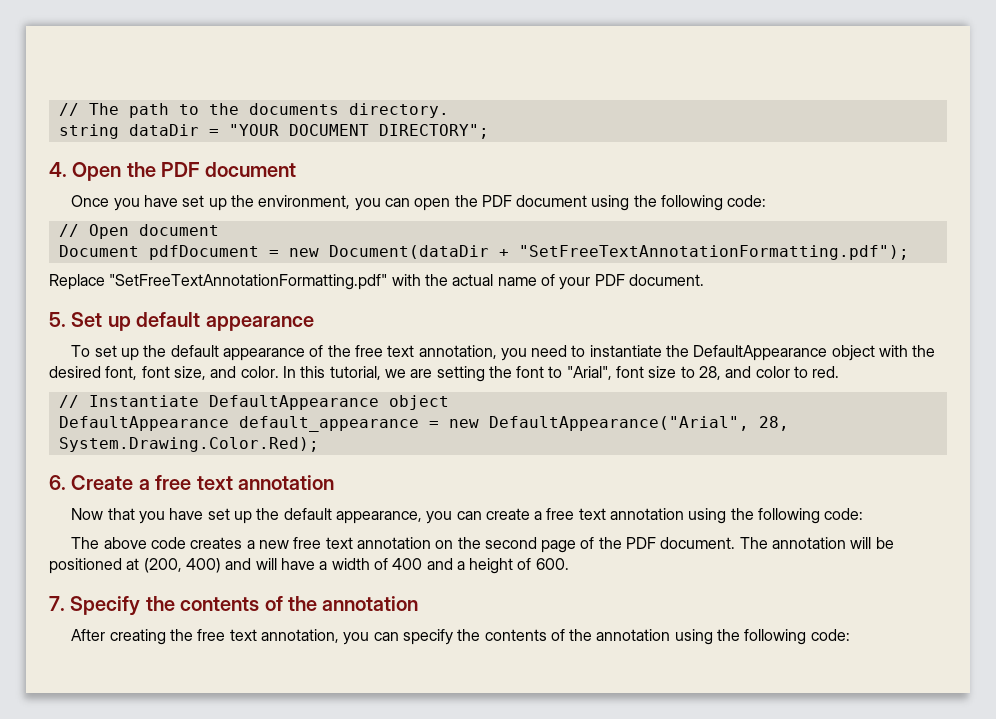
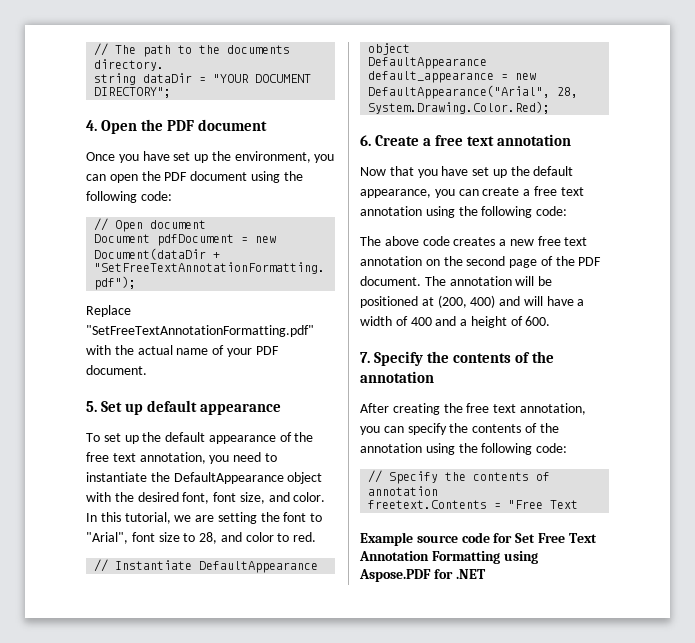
(850, 635) none -> [368,470,551,484] [368,486,439,496] [368,500,579,509] [360,532,597,546] [359,551,538,564] [359,569,486,582] // // Specify the contents of annotation // freetext.Contents = "Free Text // Example source code for Set Free Text Annotation Formatting using Aspose.PDF for .NET

